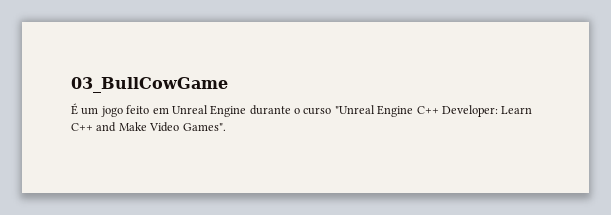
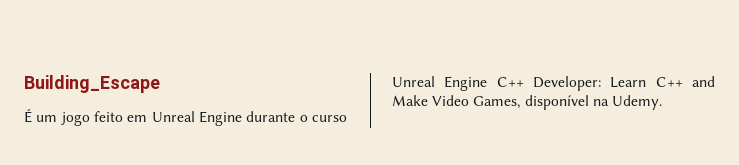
[71,77,228,93] 03_BullCowGame -> [24,75,160,93] Building_Escape
[334,105,375,114] "Unreal -> [392,76,435,87] Unreal
[182,123,226,131] Games". -> [473,95,662,110] Games, disponível na Udemy.

